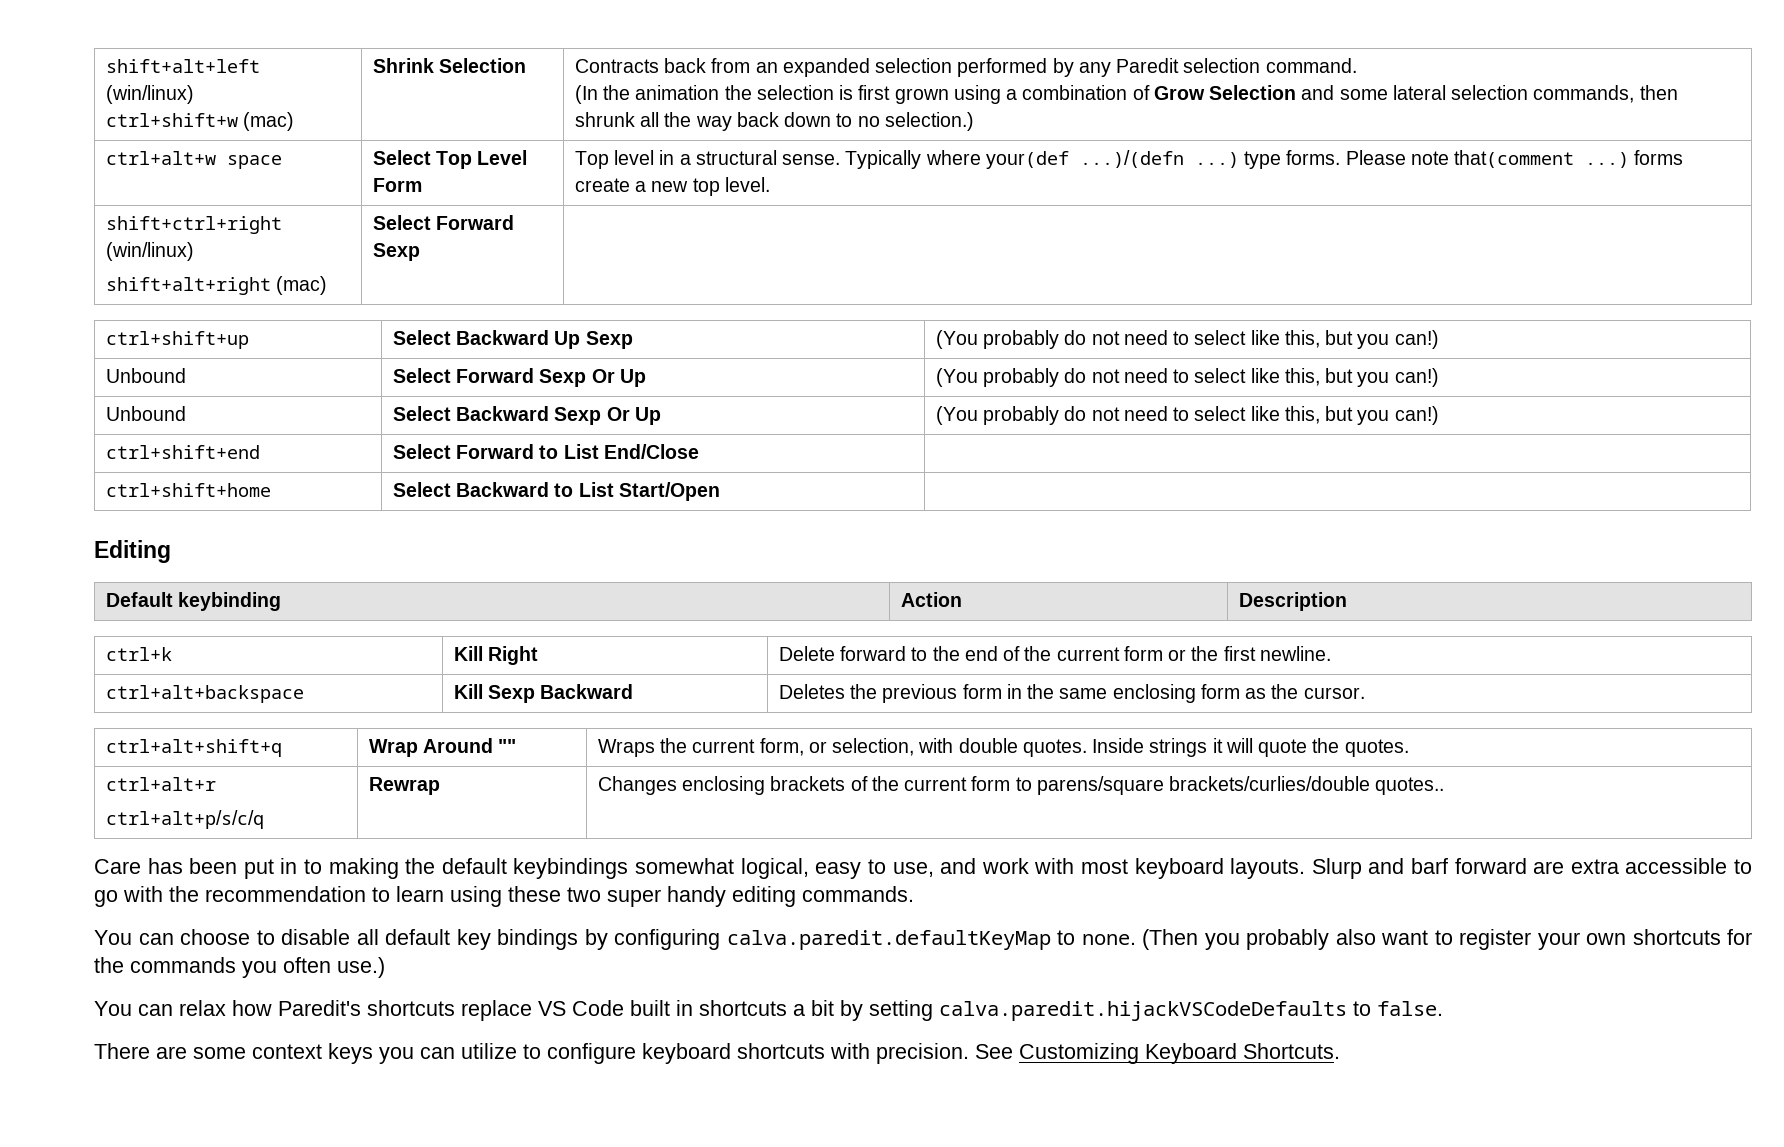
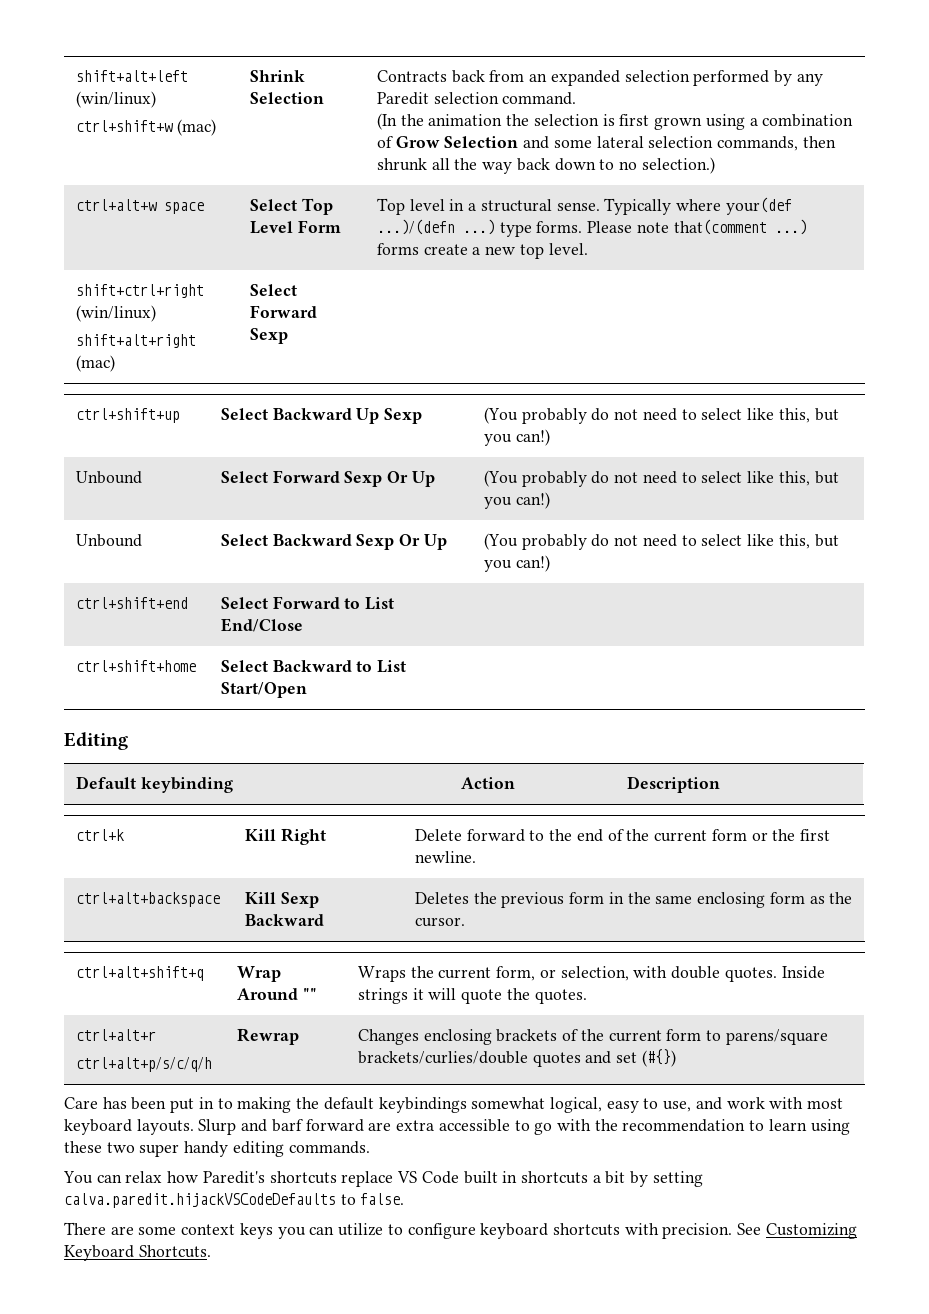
[105,810,264,829] ctrl+alt+p/s/c/q -> [76,1057,213,1072] ctrl+alt+p/s/c/q/h
[1375,777,1445,795] quotes.. -> [532,1049,676,1067] quotes and set (#{})
[94,929,1752,950] [94,957,385,978] // You can choose to disable all default key bindings by configuring calva.paredit.defaultKeyMap to none. (Then you probably also want to register your own shortcuts for the commands you often use.) -> (370, 1147) none

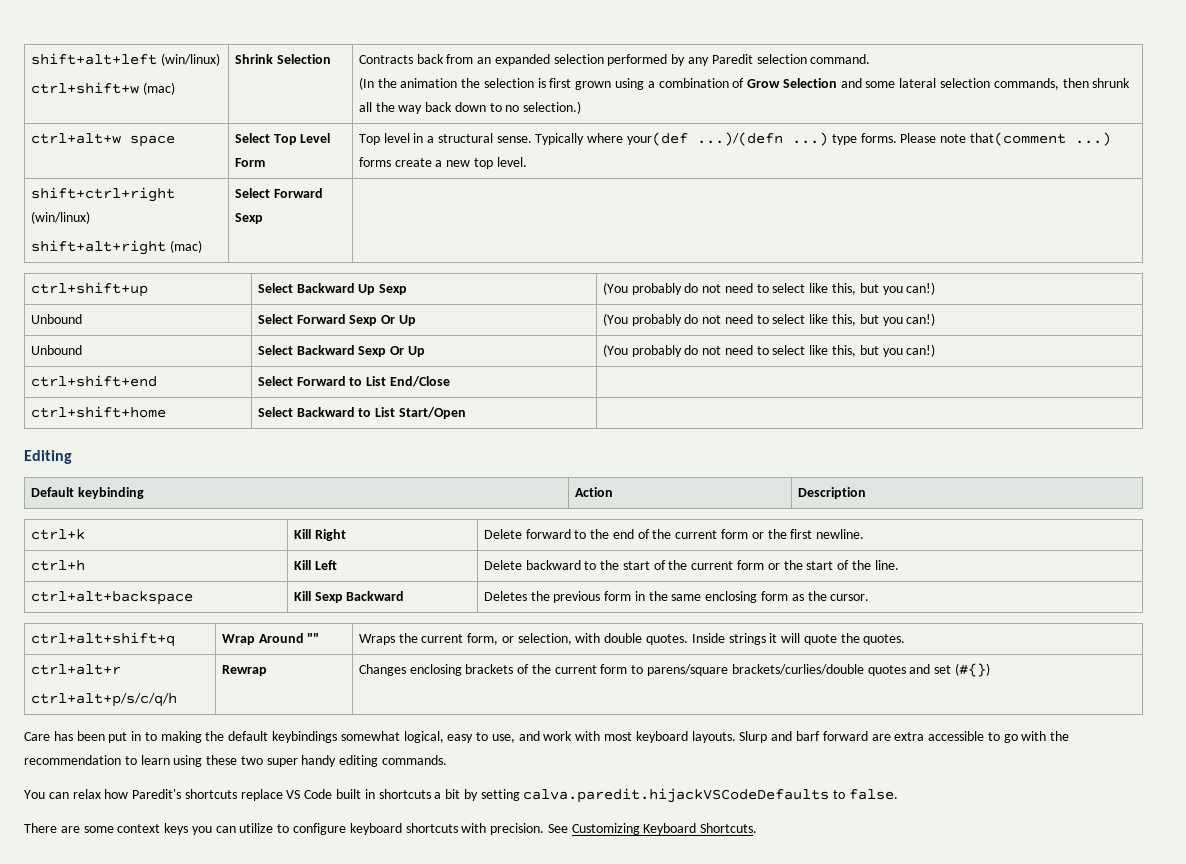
(477, 857) none -> [30,560,85,571] [293,560,337,570] [483,560,899,570] // ctrl+h | Kill Left | Delete backward to the start of the current form or the start of the line.

